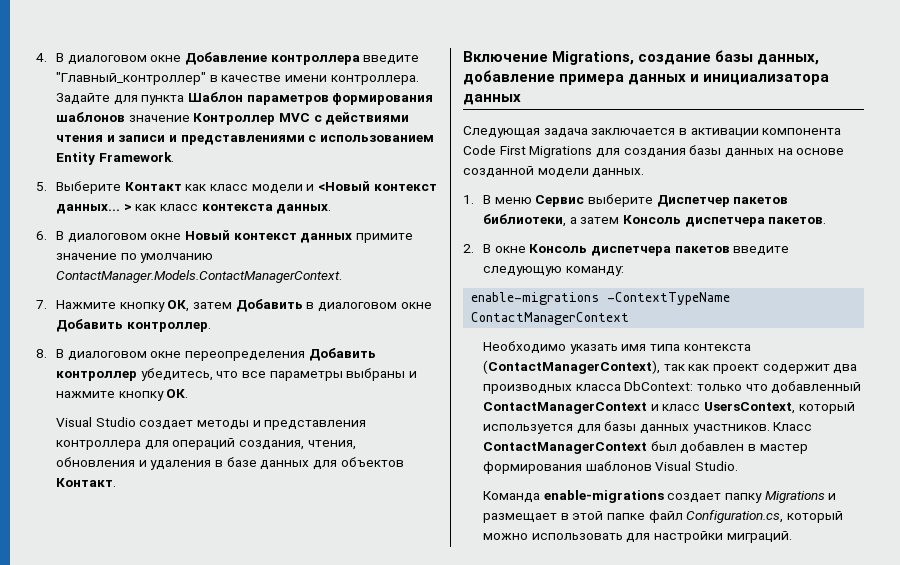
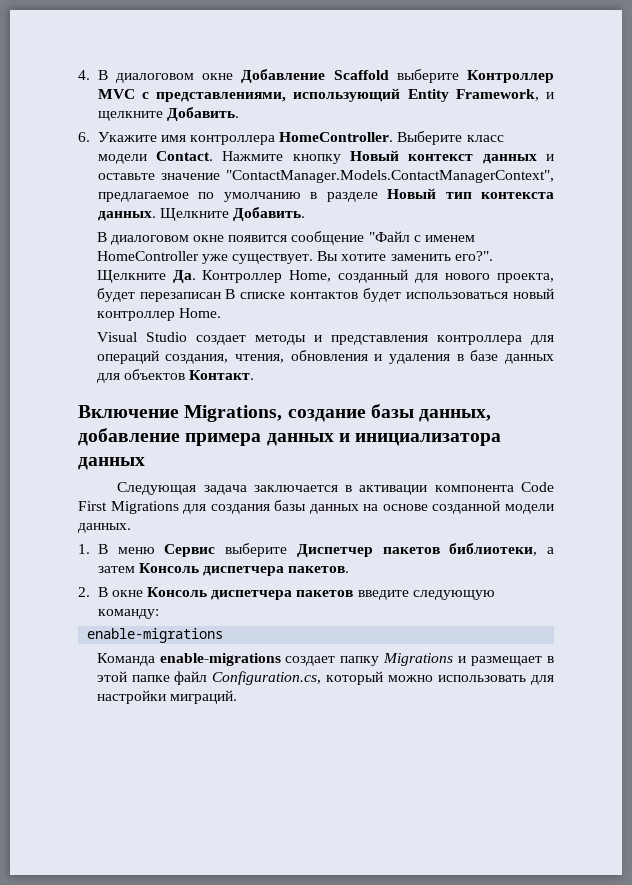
[270,55,420,65] [55,72,419,85] [55,92,434,105] [55,112,410,125] [55,135,434,145] [55,152,174,165] [36,181,437,194] [55,204,198,214] контроллера введите "Главный_контроллер" в качестве имени контроллера. Задайте для пункта Шаблон параметров формирования шаблонов значение Контроллер MVC с действиями чтения и записи и представлениями с использованием Entity Framework. // 5. Выберите Контакт как класс модели и <Новый контекст данных... > как класс -> [333,69,554,83] [97,88,554,102] [97,107,239,121] [78,131,504,145] [97,150,554,164] [97,170,554,183] [97,188,472,202] Scaffold выберите Контроллер MVC с представлениями, использующий Entity Framework, и щелкните Добавить. // 6. Укажите имя контроллера HomeController. Выберите класс модели Contact. Нажмите кнопку Новый контекст данных и оставьте значение "ContactManager.Models.ContactManagerContext", предлагаемое по умолчанию в разделе Новый тип
[36,230,413,243] [55,253,214,263] [55,270,342,283] [36,299,432,312] [55,319,211,332] [36,348,376,361] [55,368,417,381] [55,389,189,401] // 6. В диалоговом окне Новый контекст данных примите значение по умолчанию ContactManager.Models.ContactManagerContext. // 7. Нажмите кнопку ОК, затем Добавить в диалоговом окне Добавить контроллер. // 8. В диалоговом окне переопределения Добавить контроллер убедитесь, что все параметры выбраны и нажмите кнопку ОК. -> [159,207,306,221] [96,231,475,245] [96,251,493,264] [96,269,554,283] [96,288,554,302] [96,308,221,321] Щелкните Добавить. // В диалоговом окне появится сообщение "Файл с именем HomeController уже существует. Вы хотите заменить его?". Щелкните Да. Контроллер Home, созданный для нового проекта, будет перезаписан В списке контактов будет использоваться новый контроллер Home.
[607,292,731,305] [471,312,630,325] [482,341,751,354] [482,360,858,374] [482,381,862,394] [482,402,855,414] [482,421,813,434] [482,441,808,454] [482,461,738,474] -ContextTypeName ContactManagerContext // Необходимо указать имя типа контекста (ContactManagerContext), так как проект содержит два производных класса DbContext: только что добавленный ContactManagerContext и класс UsersContext, который используется для базы данных участников. Класс ContactManagerContext был добавлен в мастер формирования шаблонов Visual Studio. -> (224, 635) none

